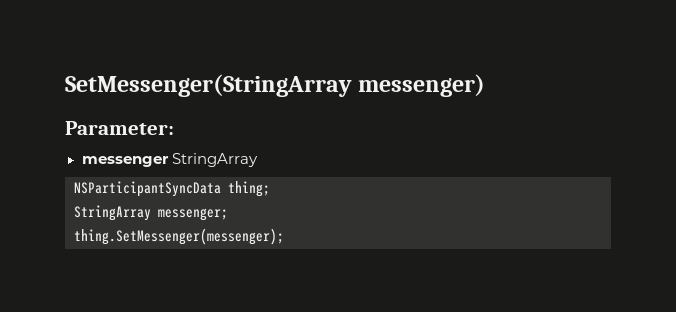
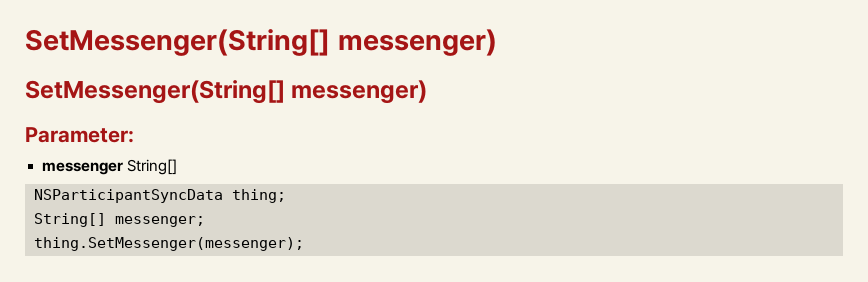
[65,74,352,97] SetMessenger(StringArray -> [25,29,497,56] [25,80,285,104] SetMessenger(String[] messenger) // SetMessenger(String[]
[171,153,258,167] StringArray -> [127,159,178,175] String[]
[74,205,151,221] StringArray -> [34,213,107,227] String[]

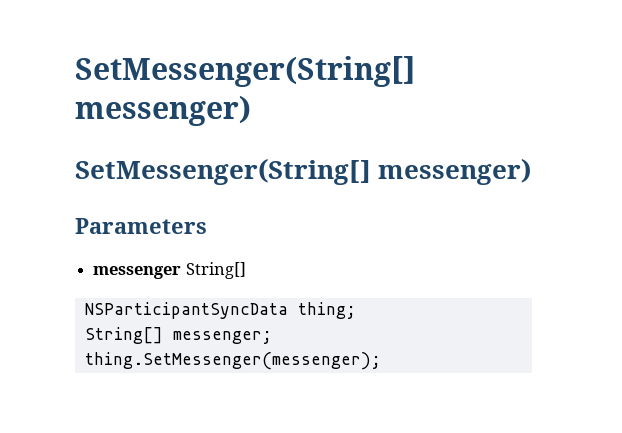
[25,127,134,143] Parameter: -> [75,218,207,234] Parameters

